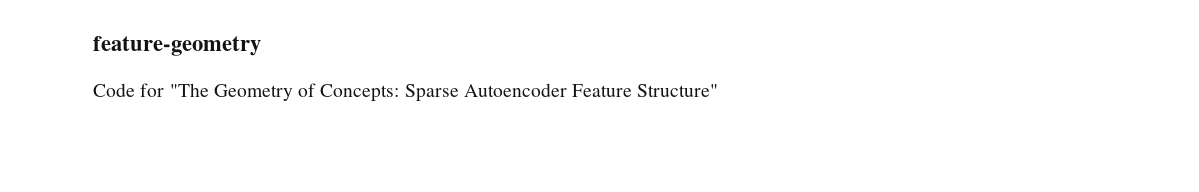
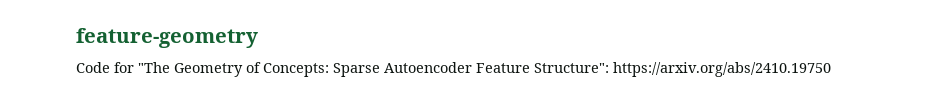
[637,84,719,97] Structure" -> [534,62,831,77] Structure": https://arxiv.org/abs/2410.19750

